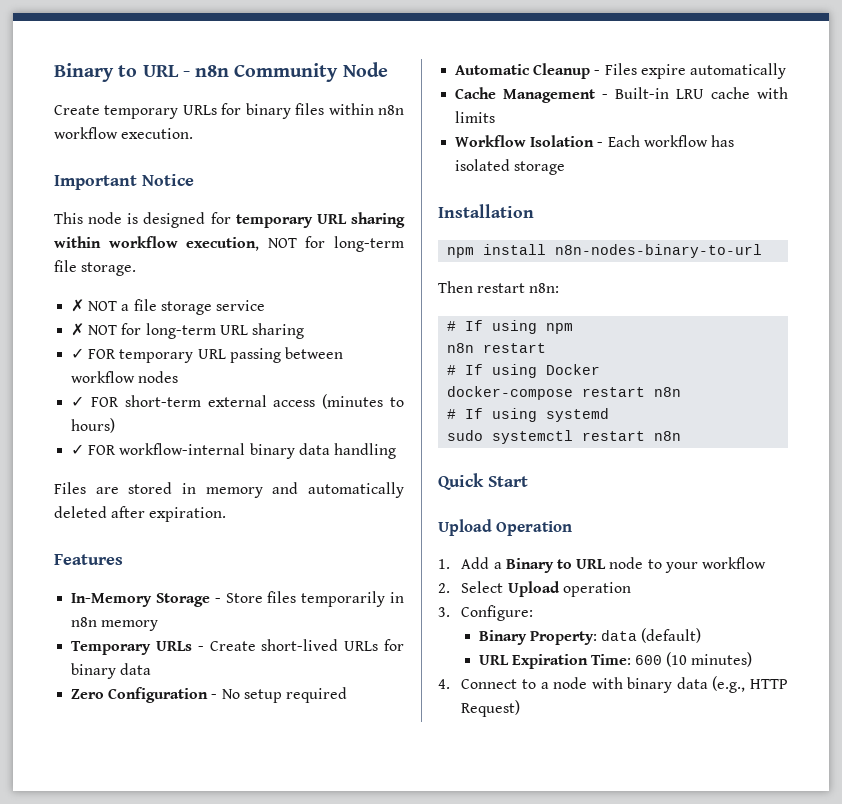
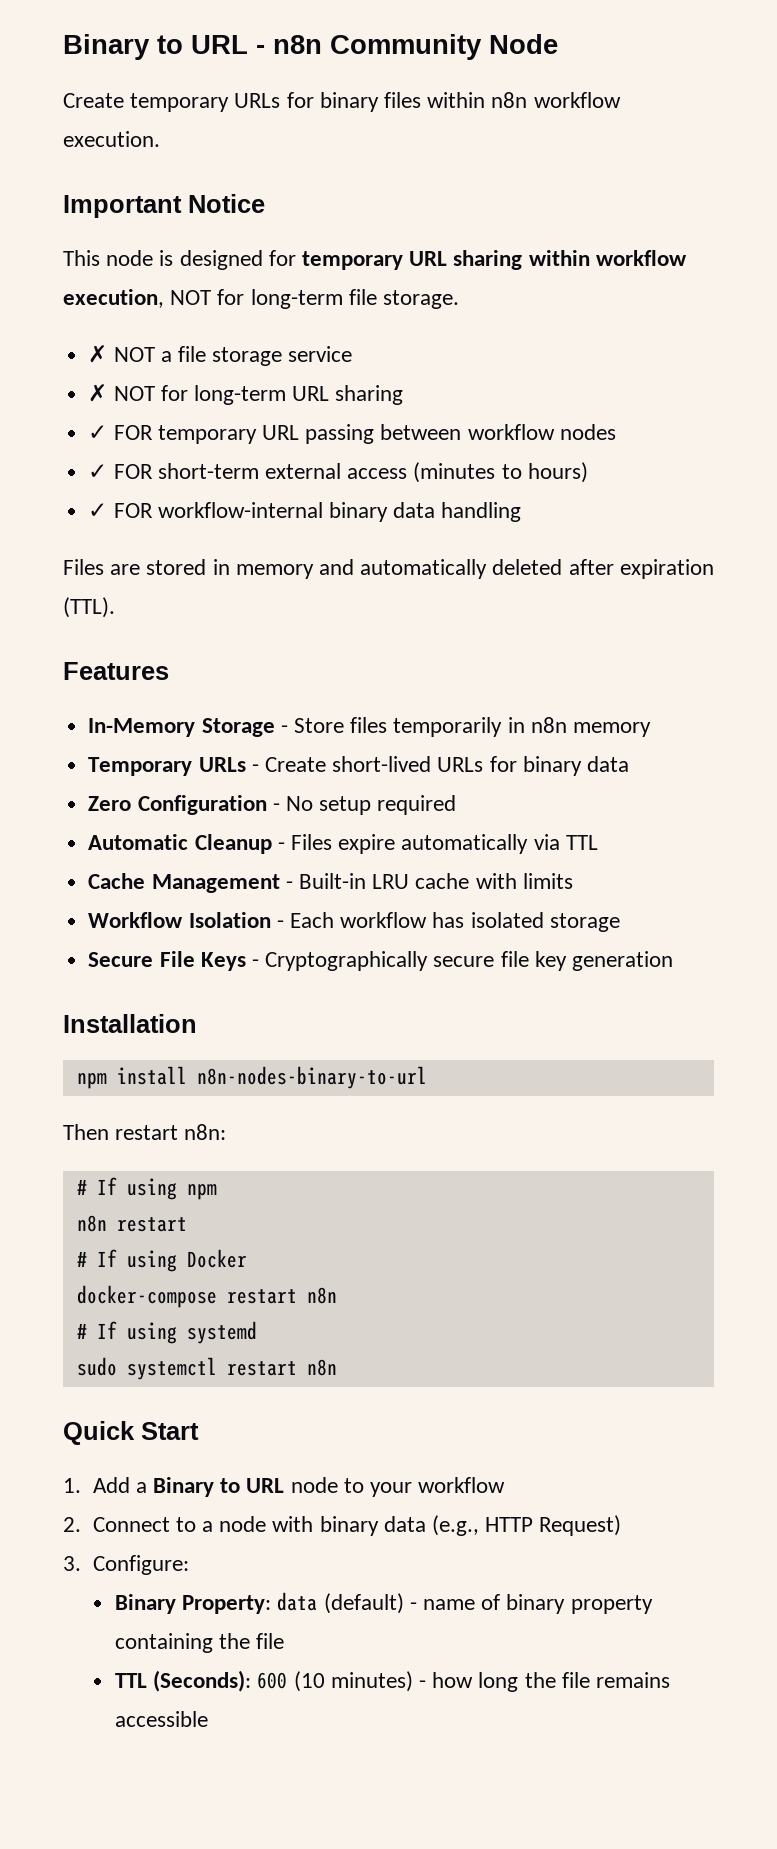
[149,507,227,522] expiration. -> [619,559,714,579] [63,597,115,618] expiration (TTL).
(786, 71) none -> [533,834,598,850] via TTL
(566, 168) none -> [88,951,673,971] // Secure File Keys - Cryptographically secure file key generation
[438,519,573,536] // Upload Operation -> (199, 1431) none
[461,581,631,597] [438,605,534,621] [478,628,702,645] [478,652,753,669] [438,679,450,689] Select Upload operation // 3. Configure: // Binary Property: data (default) // URL Expiration Time: 600 (10 minutes) // 4. -> (81, 1524) none
(521, 708) none -> [63,1555,189,1575] [114,1592,653,1614] [114,1633,285,1653] [114,1670,671,1692] [114,1711,208,1727] // 3. Configure: // Binary Property: data (default) - name of binary property containing the file // TTL (Seconds): 600 (10 minutes) - how long the file remains accessible

